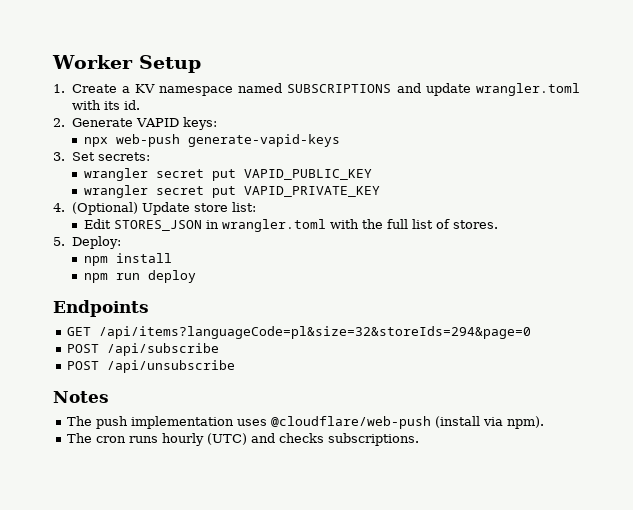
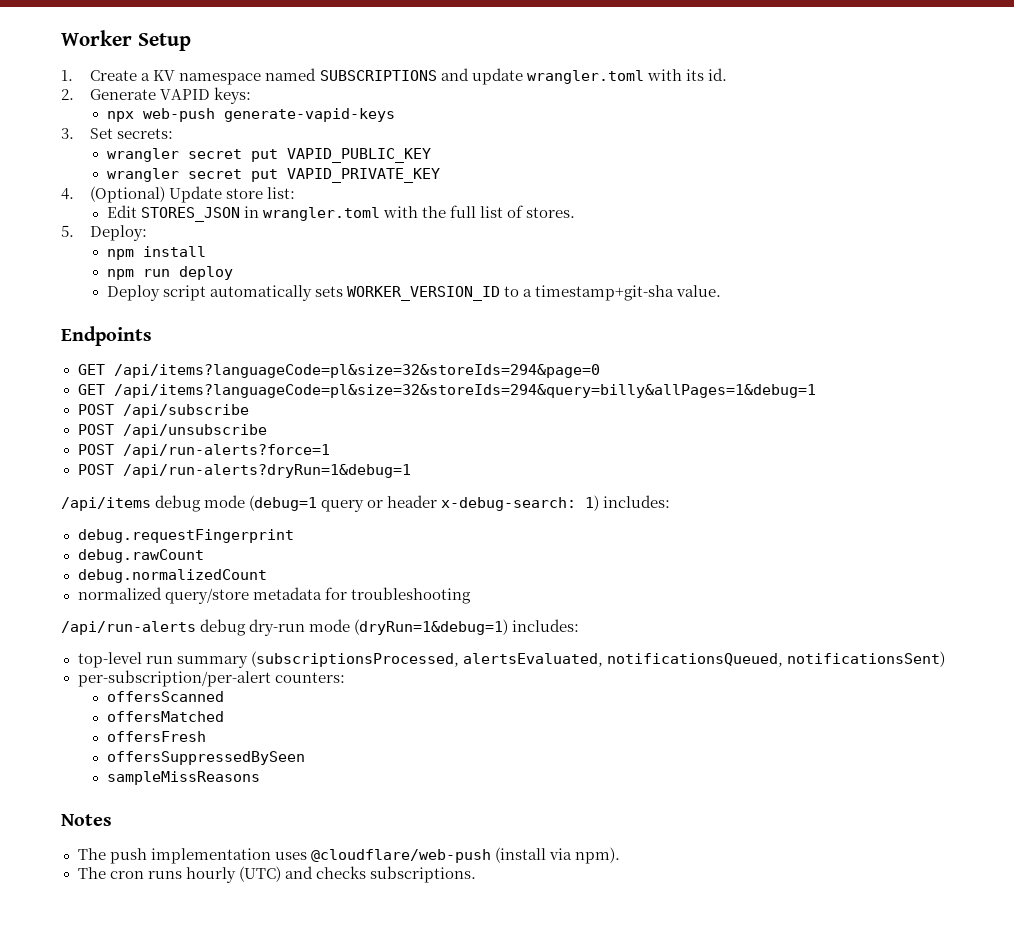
(196, 276) none -> [106,285,722,301] // Deploy script automatically sets WORKER_VERSION_ID to a timestamp+git-sha value.
(532, 332) none -> [77,384,816,398] // GET /api/items?languageCode=pl&size=32&storeIds=294&query=billy&allPages=1&debug=1
(236, 366) none -> [77,444,330,458] [77,464,411,478] [61,495,671,512] [77,529,294,543] [77,549,204,563] [77,569,267,583] [77,587,471,604] [61,619,580,636] [77,651,945,668] [77,670,345,687] [106,691,224,702] [106,711,224,722] [106,731,206,742] [106,751,305,765] [106,771,260,785] // POST /api/run-alerts?force=1 // POST /api/run-alerts?dryRun=1&debug=1 // /api/items debug mode (debug=1 query or header x-debug-search: 1) includes: // debug.requestFingerprint // debug.rawCount // debug.normalizedCount // normalized query/store metadata for troubleshooting // /api/run-alerts debug dry-run mode (dryRun=1&debug=1) includes: // top-level run summary (subscriptionsProcessed, alertsEvaluated, notificationsQueued, notificationsSent) // per-subscription/per-alert counters: // offersScanned // offersMatched // offersFresh // offersSuppressedBySeen // sampleMissReasons

